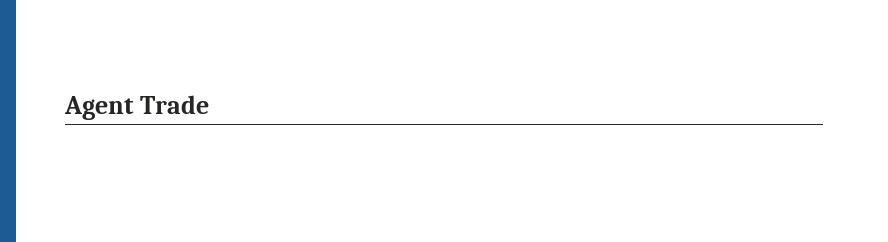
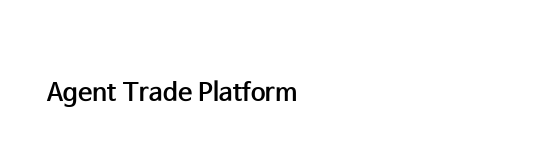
(209, 104) none -> [198,80,298,101] Platform

